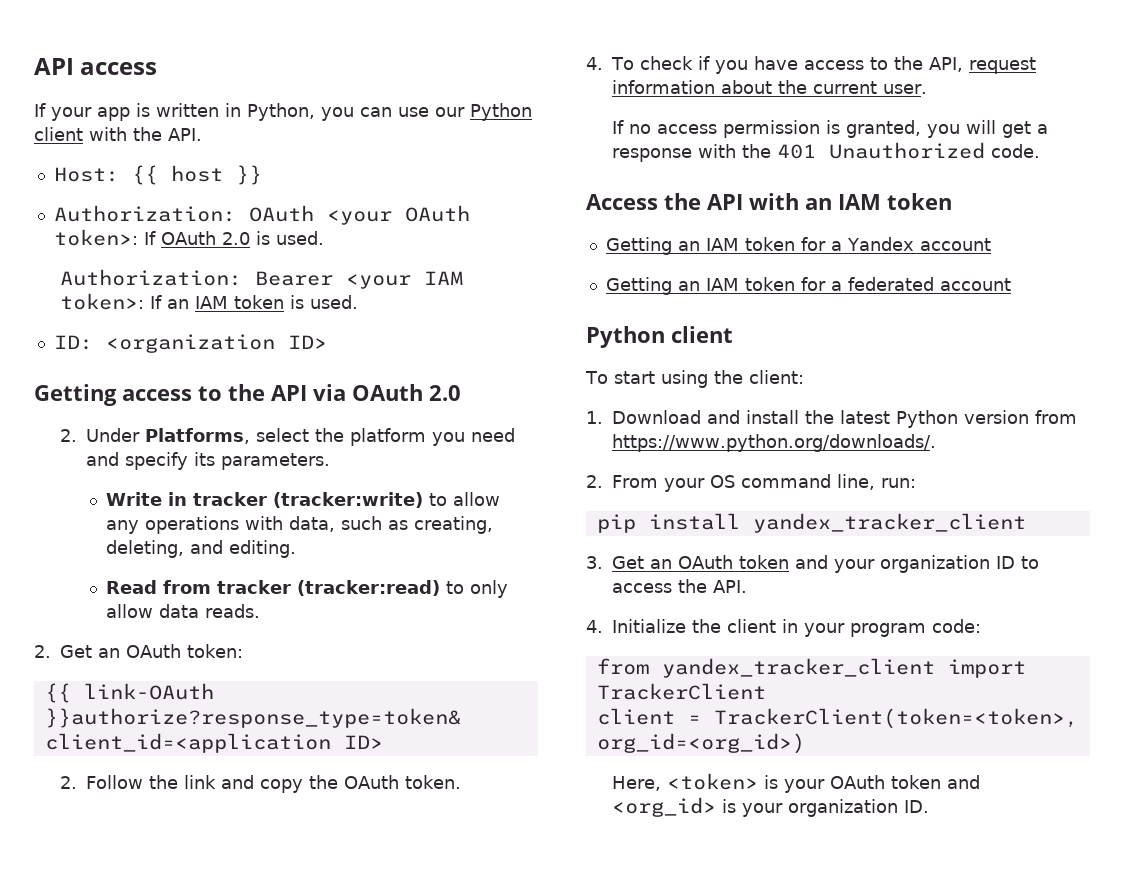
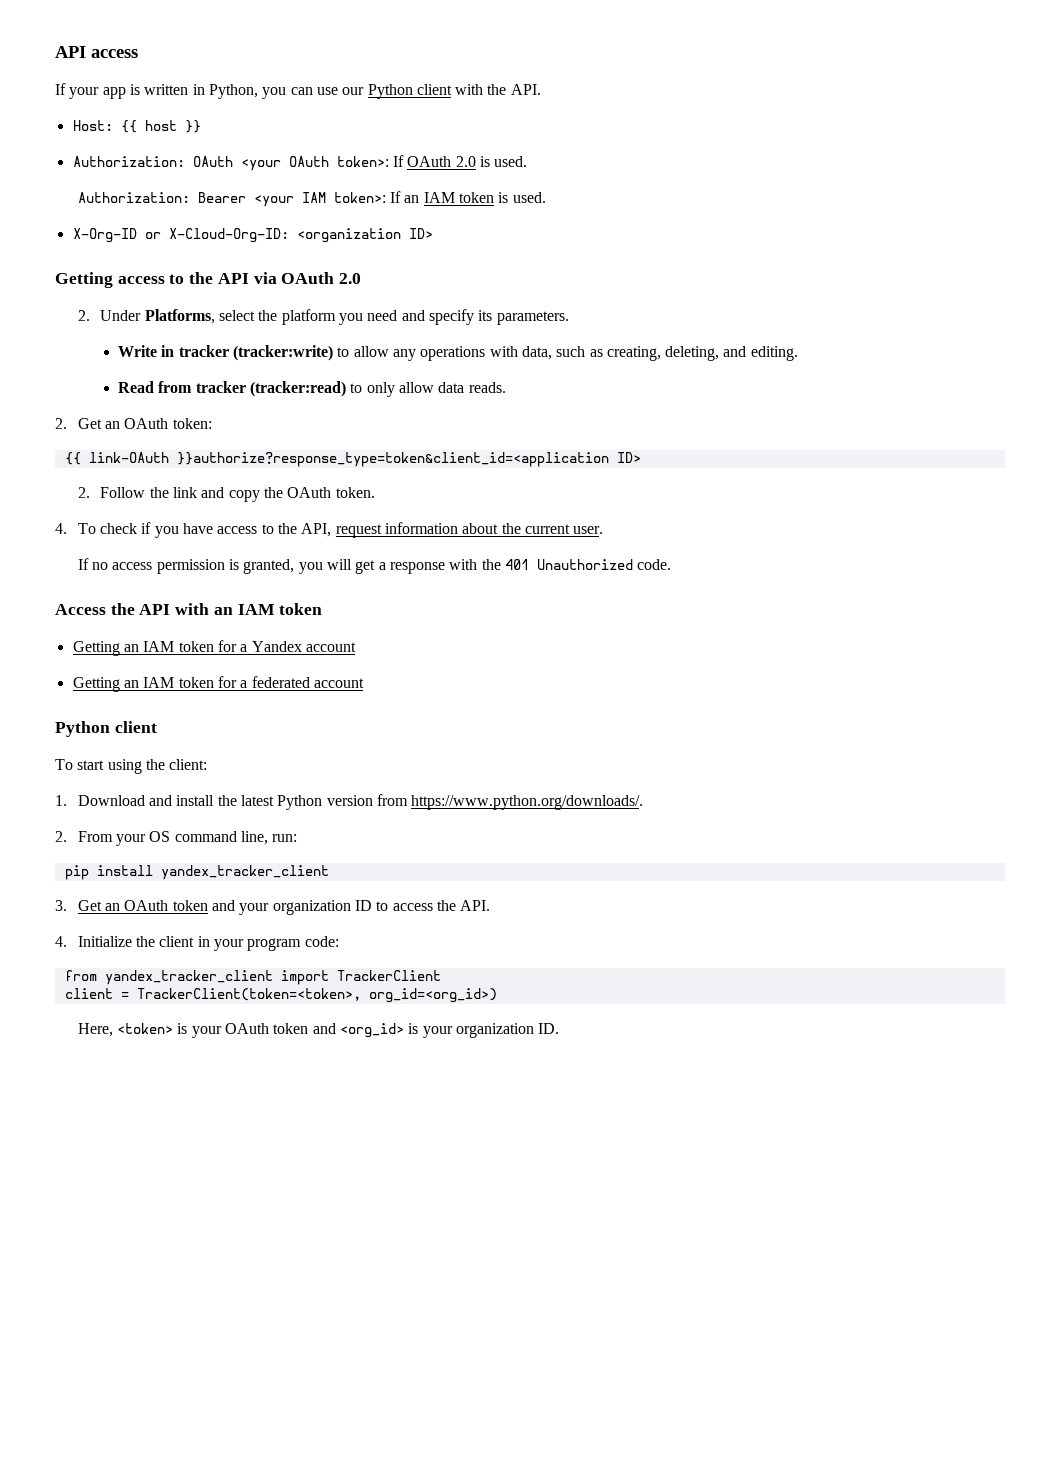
[53,335,93,350] ID: -> [72,228,289,243] X-Org-ID or X-Cloud-Org-ID:

